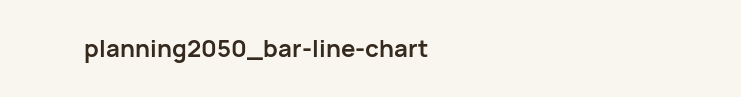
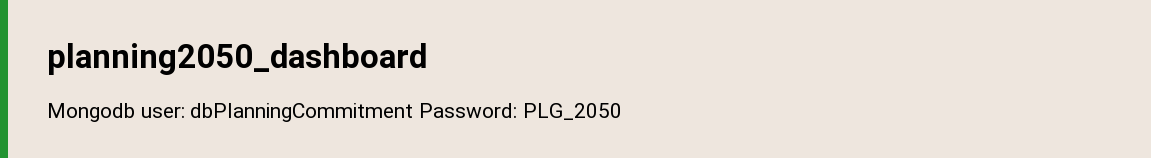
[84,40,428,63] planning2050_bar-line-chart -> [47,43,427,75] [47,103,622,122] planning2050_dashboard // Mongodb user: dbPlanningCommitment Password: PLG_2050

